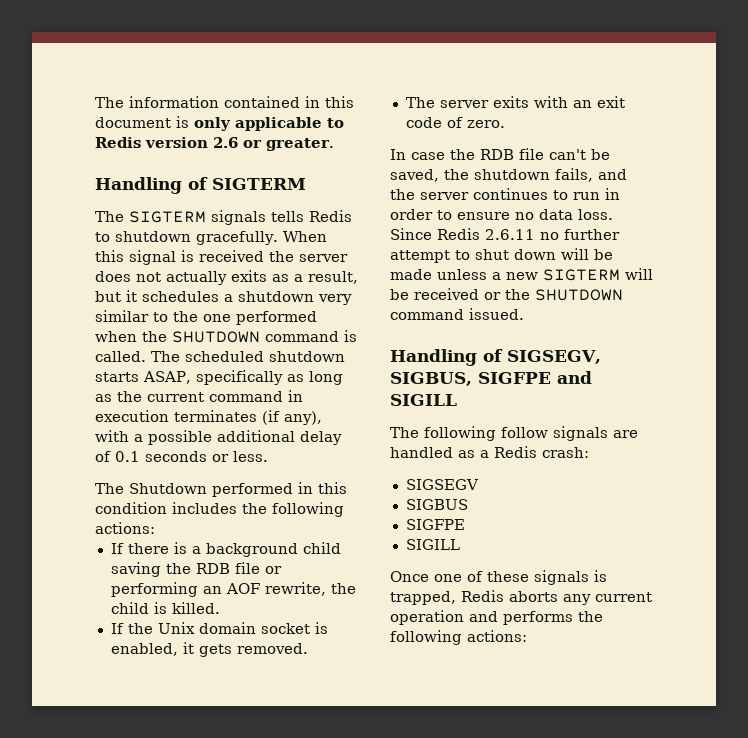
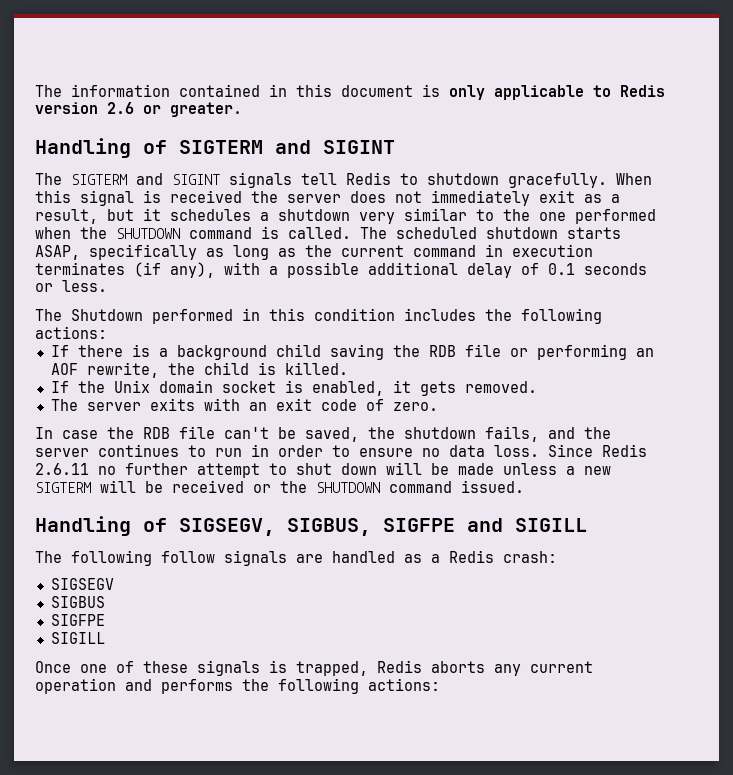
(306, 184) none -> [275,140,395,154] and SIGINT
[211,210,304,225] signals tells -> [136,172,337,188] and SIGINT signals tell
[166,270,267,285] actually exits -> [431,190,575,206] immediately exit

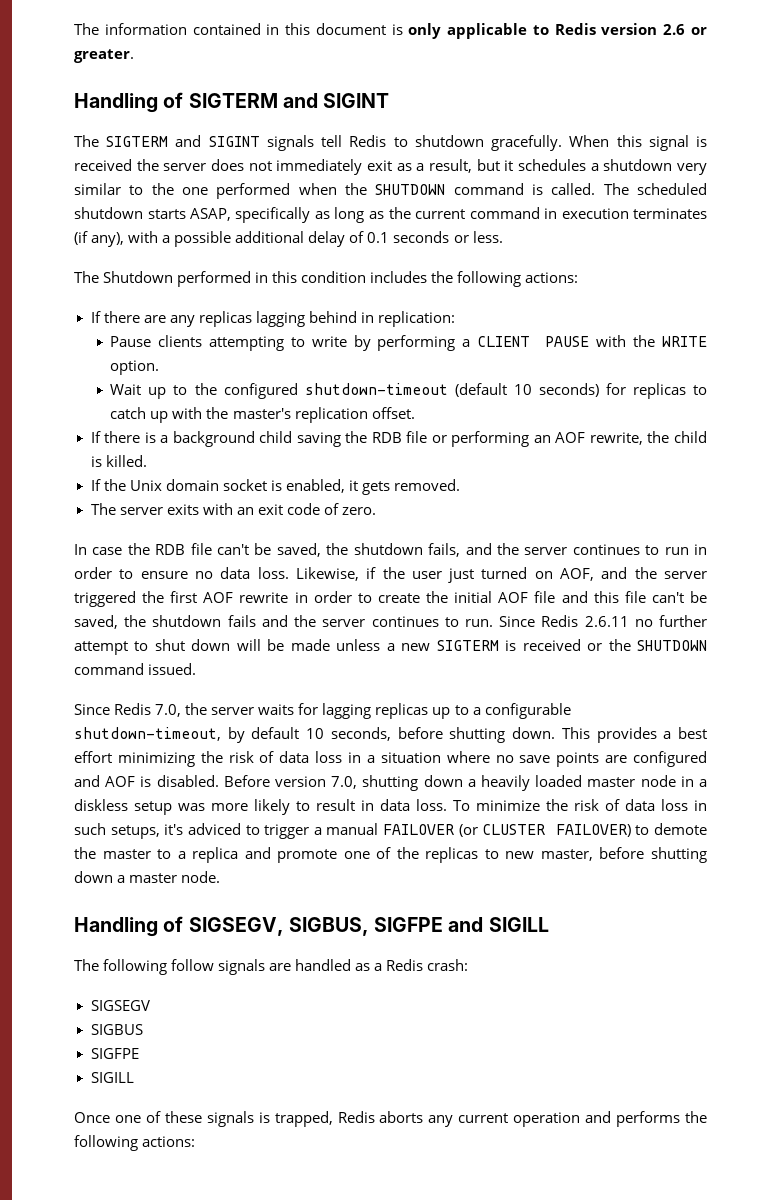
(107, 332) none -> [90,311,455,327] [110,335,708,351] [110,360,160,375] [110,383,707,399] [110,407,415,423] // If there are any replicas lagging behind in replication: // Pause clients attempting to write by performing a CLIENT PAUSE with the WRITE option. // Wait up to the configured shutdown-timeout (default 10 seconds) for replicas to catch up with the master's replication offset.
(539, 451) none -> [295,567,707,583] [74,591,708,607] [74,615,493,629] Likewise, if the user just turned on AOF, and the server triggered the first AOF rewrite in order to create the initial AOF file and this file can't be saved, the shutdown fails and the server continues to run.
[100,480,163,493] will be -> [505,640,517,651] is
(524, 486) none -> [74,703,571,719] [74,727,708,743] [74,751,708,767] [74,775,708,791] [74,799,708,815] [74,823,707,839] [74,847,708,863] [74,871,221,883] // Since Redis 7.0, the server waits for lagging replicas up to a configurable shutdown-timeout, by default 10 seconds, before shutting down. This provides a best effort minimizing the risk of data loss in a situation where no save points are configured and AOF is disabled. Before version 7.0, shutting down a heavily loaded master node in a diskless setup was more likely to result in data loss. To minimize the risk of data loss in such setups, it's adviced to trigger a manual FAILOVER (or CLUSTER FAILOVER) to demote the master to a replica and promote one of the replicas to new master, before shutting down a master node.

